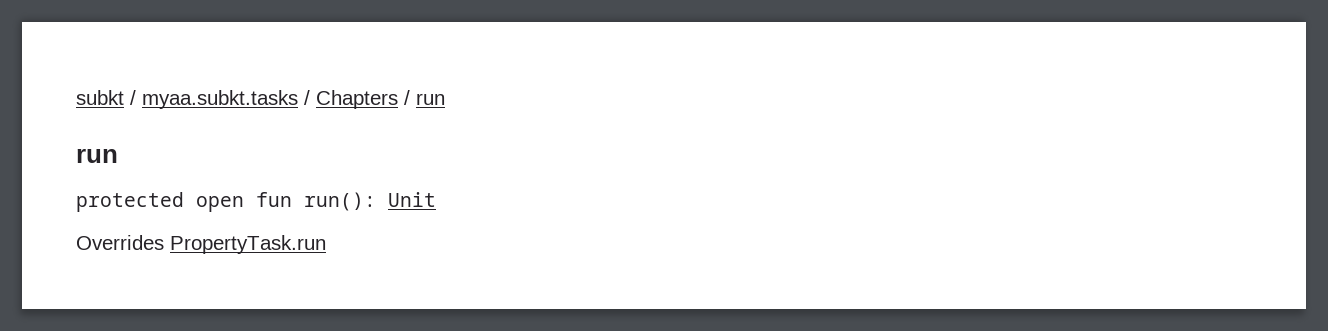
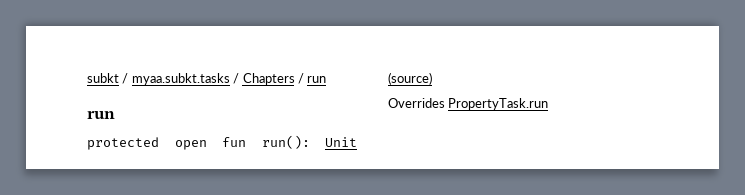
(436, 199) none -> [388,72,432,85] (source)

